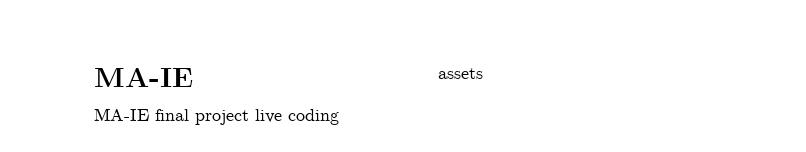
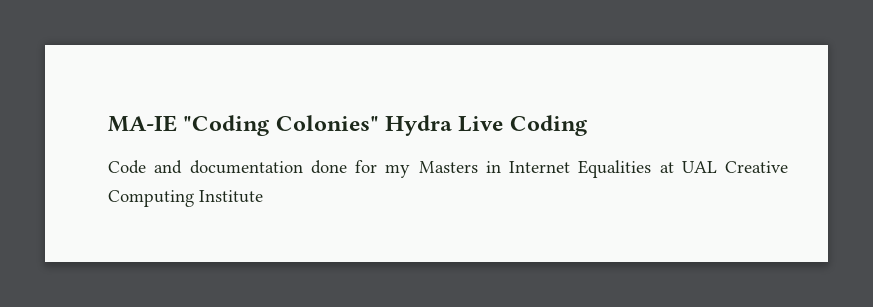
[94,68,193,87] [94,108,339,125] [438,68,483,79] MA-IE // MA-IE final project live coding assets -> [108,115,587,136] [108,160,788,178] [108,190,263,207] MA-IE "Coding Colonies" Hydra Live Coding // Code and documentation done for my Masters in Internet Equalities at UAL Creative Computing Institute

